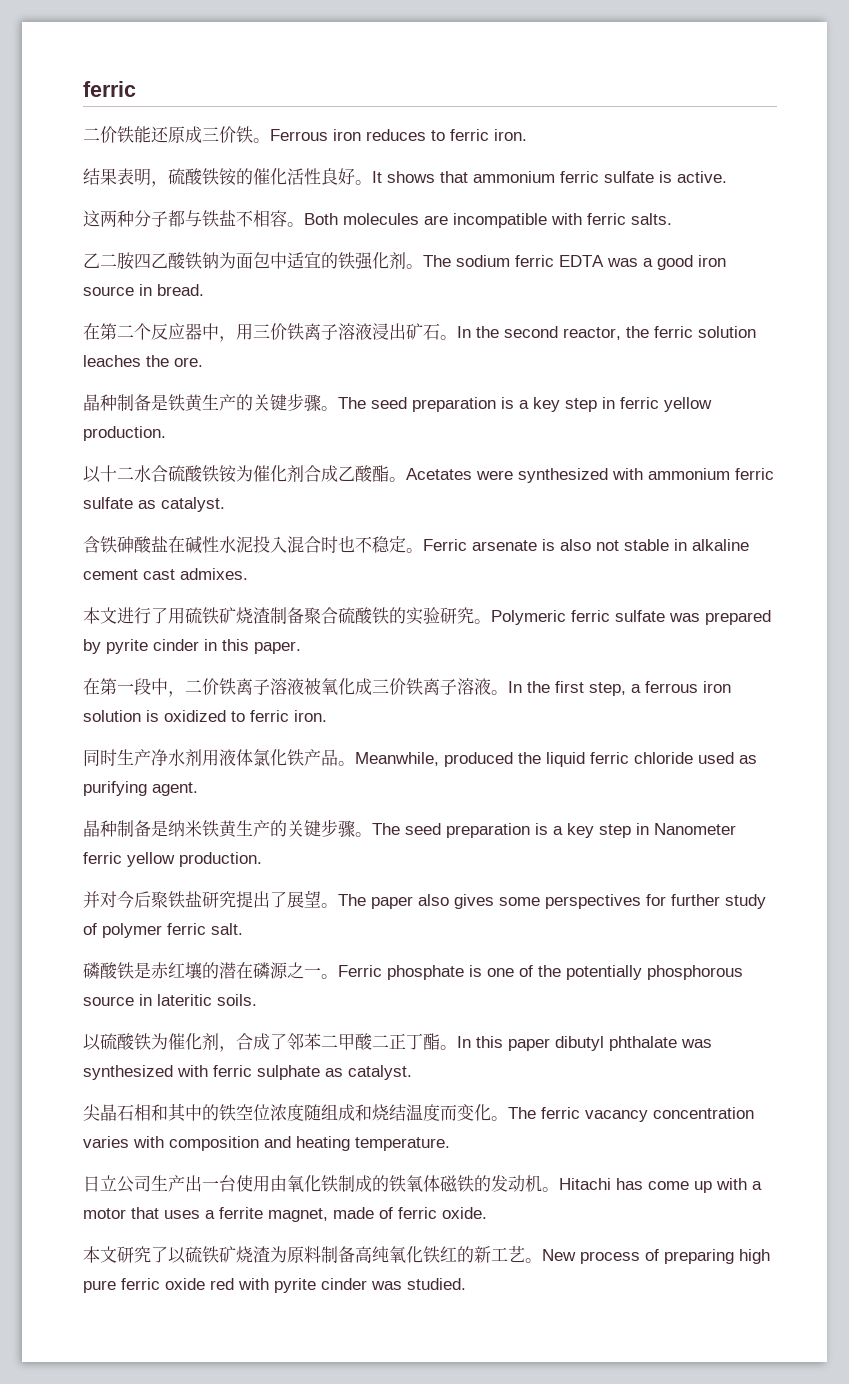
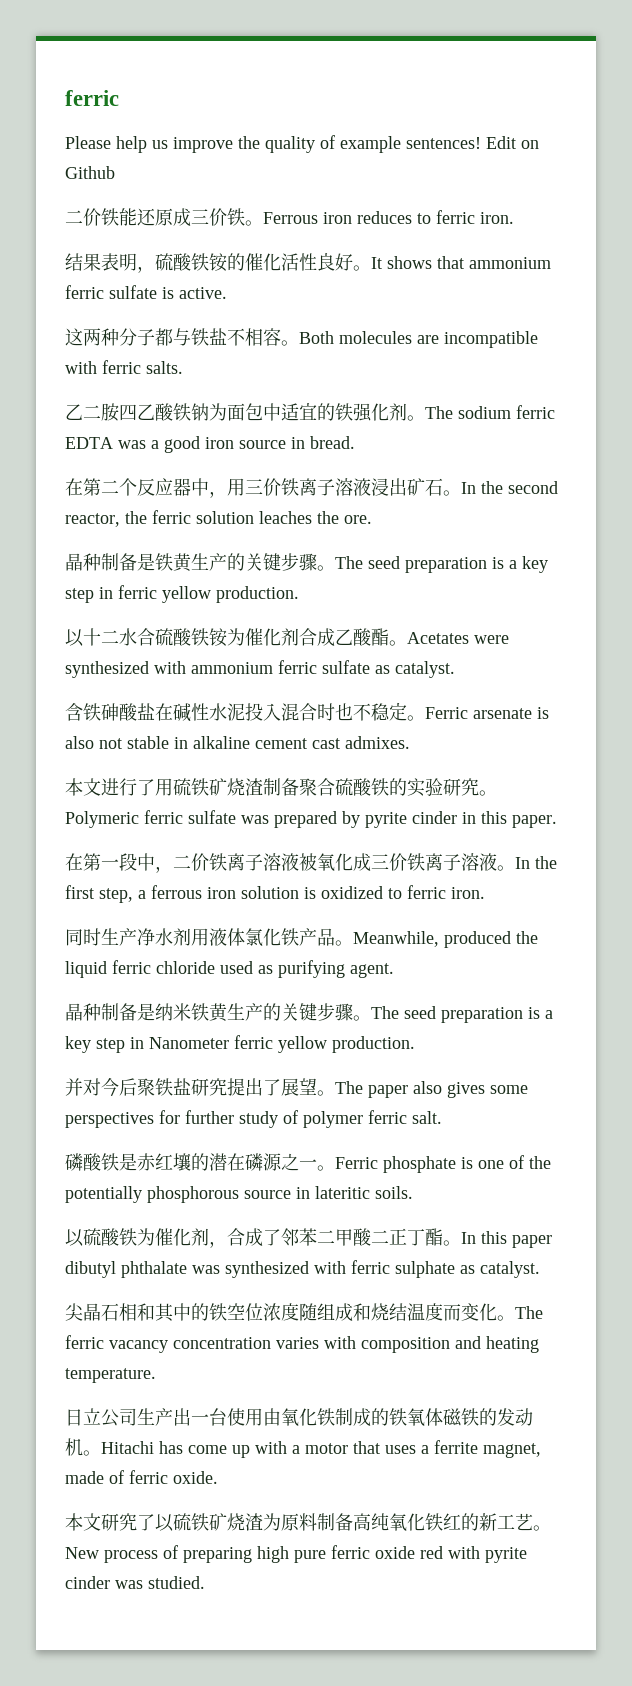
[83,81,136,97] ferric -> [65,90,119,106] [65,135,539,153] [65,166,115,179] ferric // Please help us improve the quality of example sentences! Edit on Github

